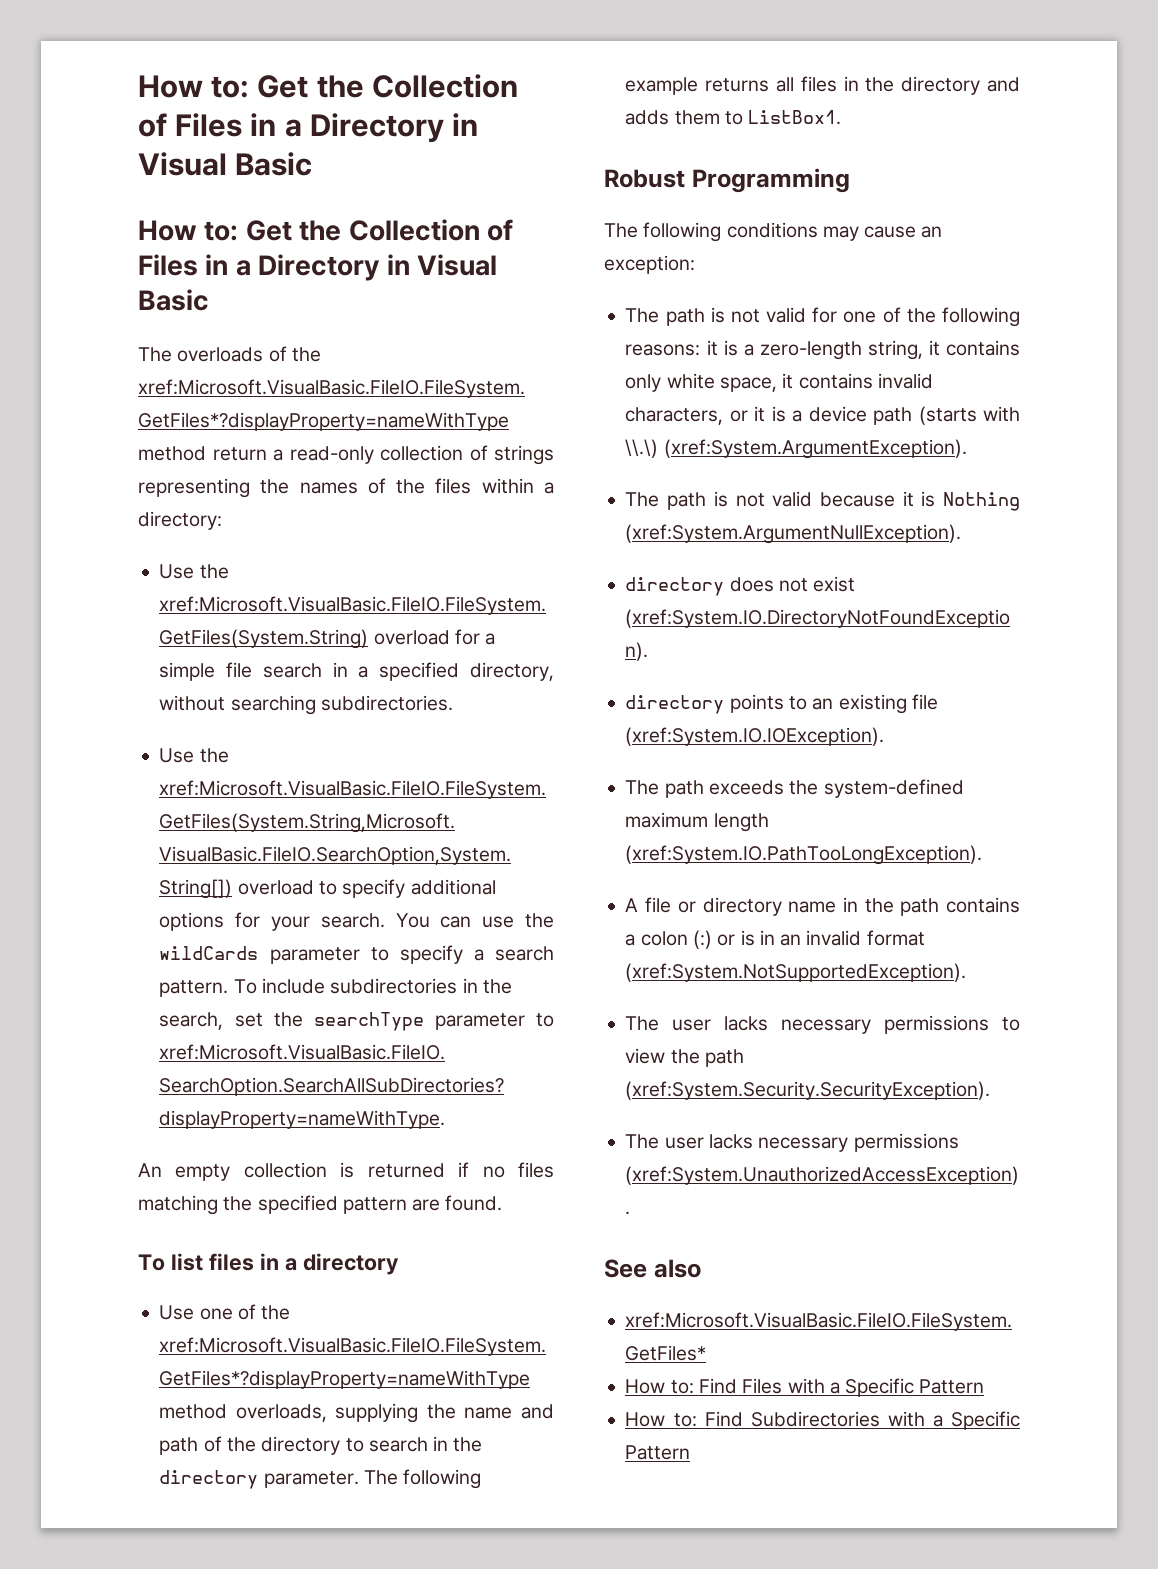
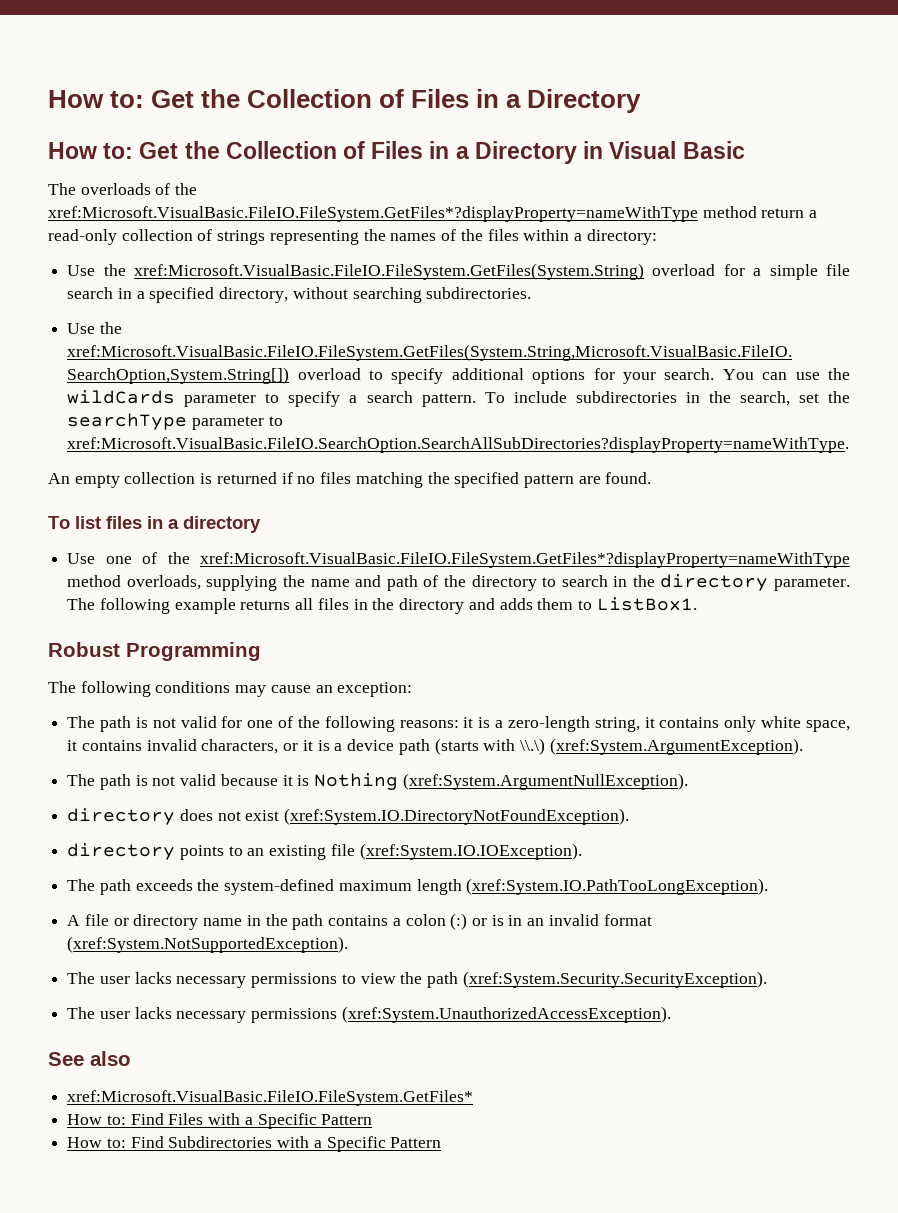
[452,113,479,136] [138,152,313,176] in Visual Basic -> (642, 101) none

